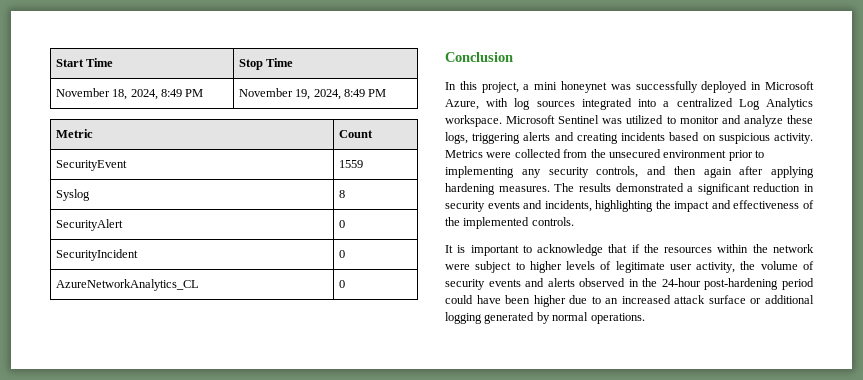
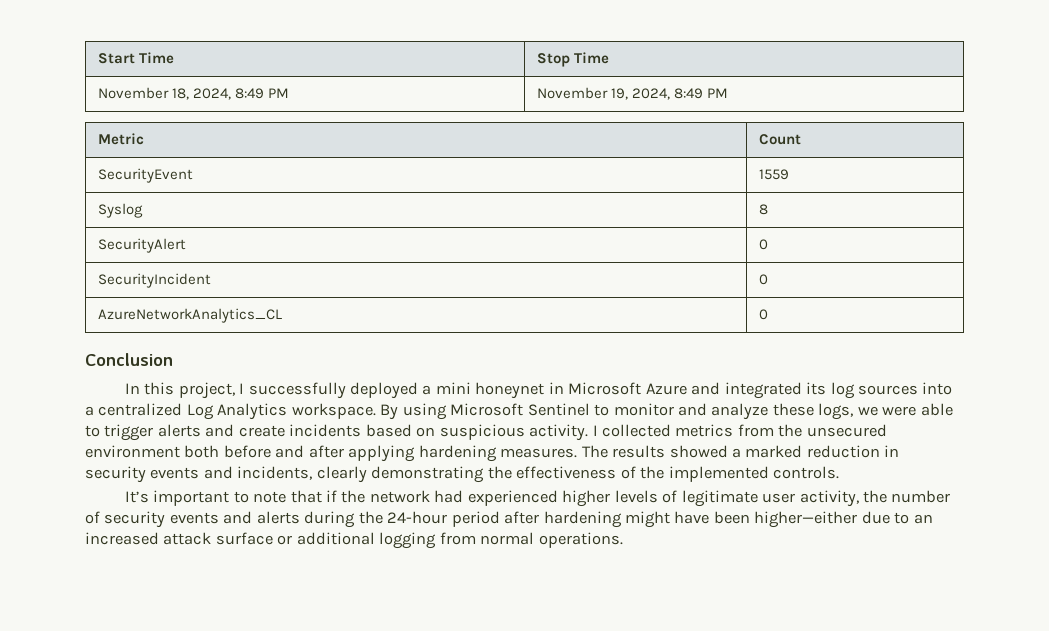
[523,81,814,93] [445,98,509,110] a mini honeynet was successfully deployed in Microsoft Azure, with -> [239,382,827,399] I successfully deployed a mini honeynet in Microsoft Azure and integrated its
[581,98,632,110] integrated -> (919, 390) none
[506,115,664,124] Microsoft Sentinel was utilized -> [380,403,590,420] By using Microsoft Sentinel
[472,133,521,144] triggering -> [857,403,953,416] [85,424,154,441] we were able to trigger
[576,133,618,144] creating -> [238,425,285,437] create
[445,149,561,158] Metrics were collected -> [592,424,734,437] I collected metrics
[728,150,764,161] [445,166,732,178] prior to implementing any security controls, and then again -> [184,445,305,458] both before and
[615,183,750,195] demonstrated a significant -> [669,445,803,458] showed a marked
[595,200,731,212] highlighting the impact and -> [316,466,512,483] clearly demonstrating the
[445,245,466,253] It is -> [124,491,149,503] It’s
[537,244,604,256] acknowledge -> [253,491,287,503] note
[664,244,814,253] [445,261,525,273] resources within the network were subject to -> [369,490,558,506] network had experienced
[760,261,798,270] volume -> [891,490,951,503] number
[579,278,814,290] [445,295,473,304] observed in the 24-hour post-hardening period could -> [304,511,671,528] during the 24-hour period after hardening might
[533,295,566,307] higher -> [754,511,858,528] higher—either
[484,312,550,324] generated by -> [439,532,476,545] from

